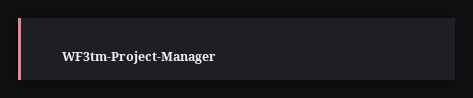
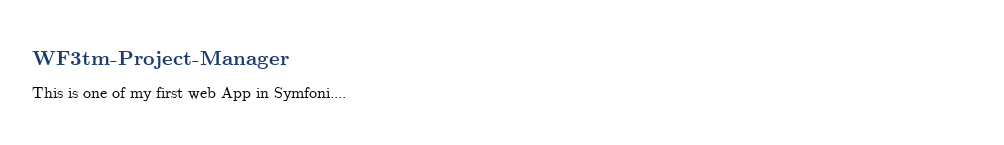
(216, 57) none -> [32,87,346,101] // This is one of my first web App in Symfoni....

